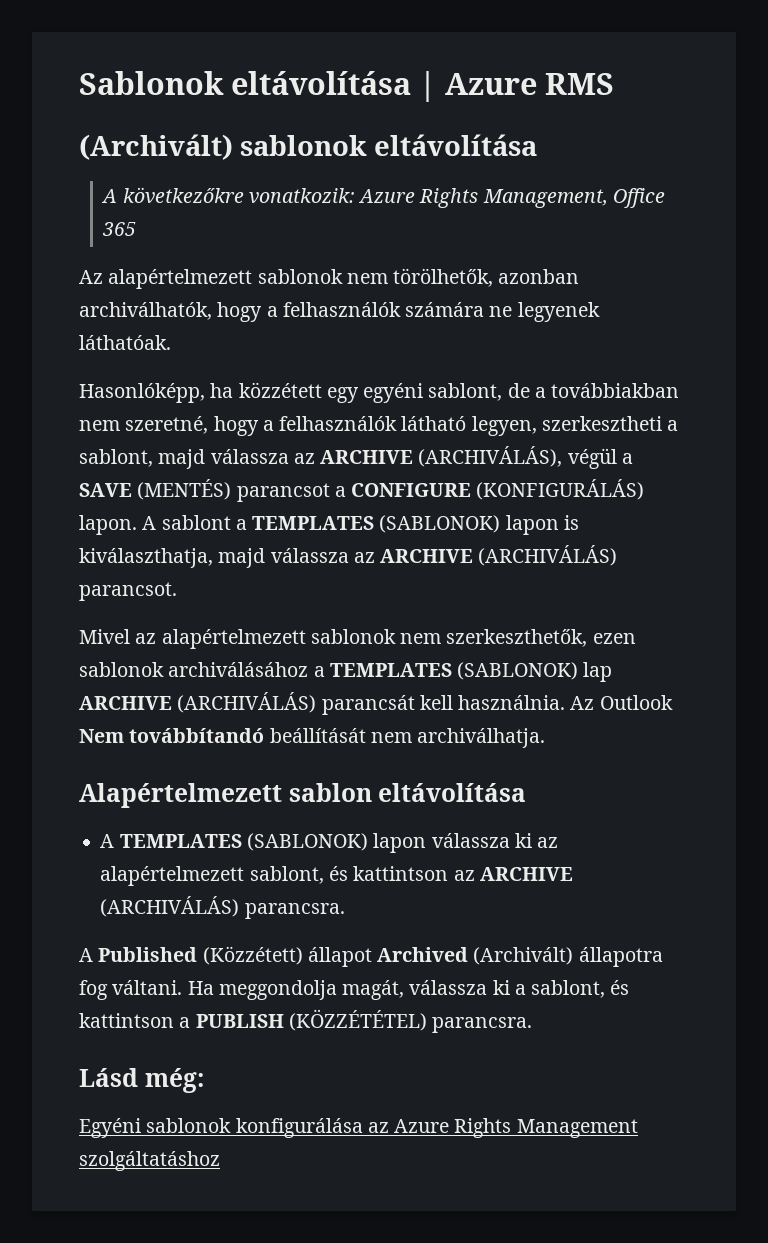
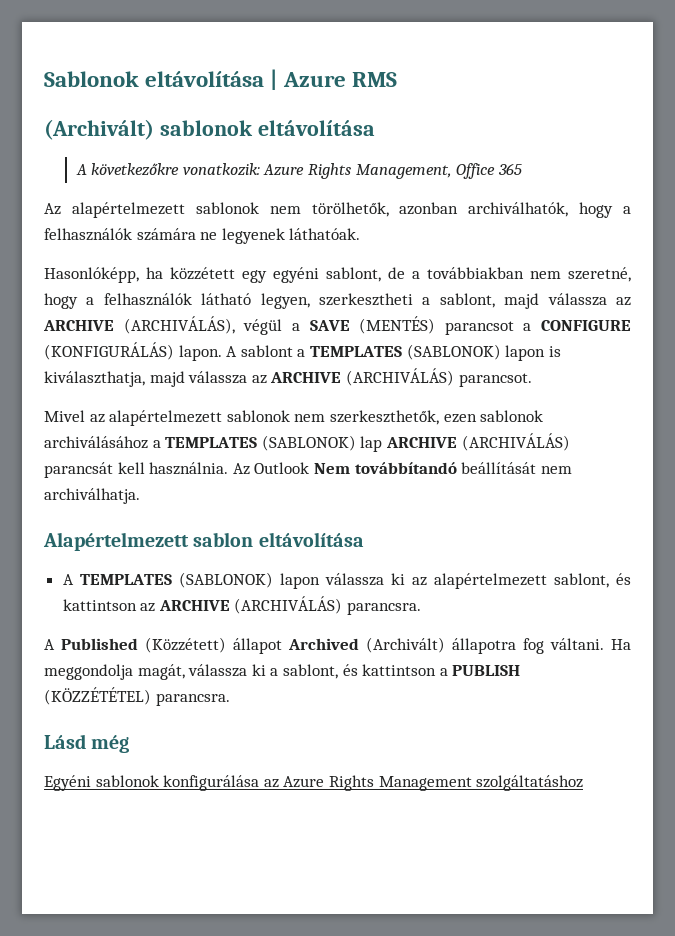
[144,1068,204,1093] még: -> [91,735,130,753] még

